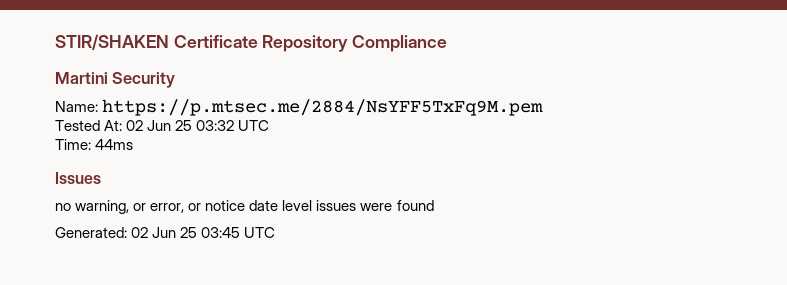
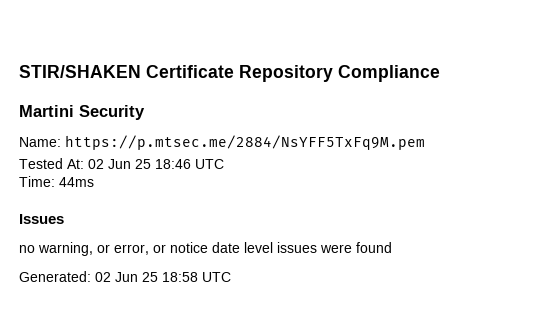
[196,120,235,131] 03:32 -> [155,159,191,169] 18:46
[201,227,241,238] 03:45 -> [162,272,198,282] 18:58

